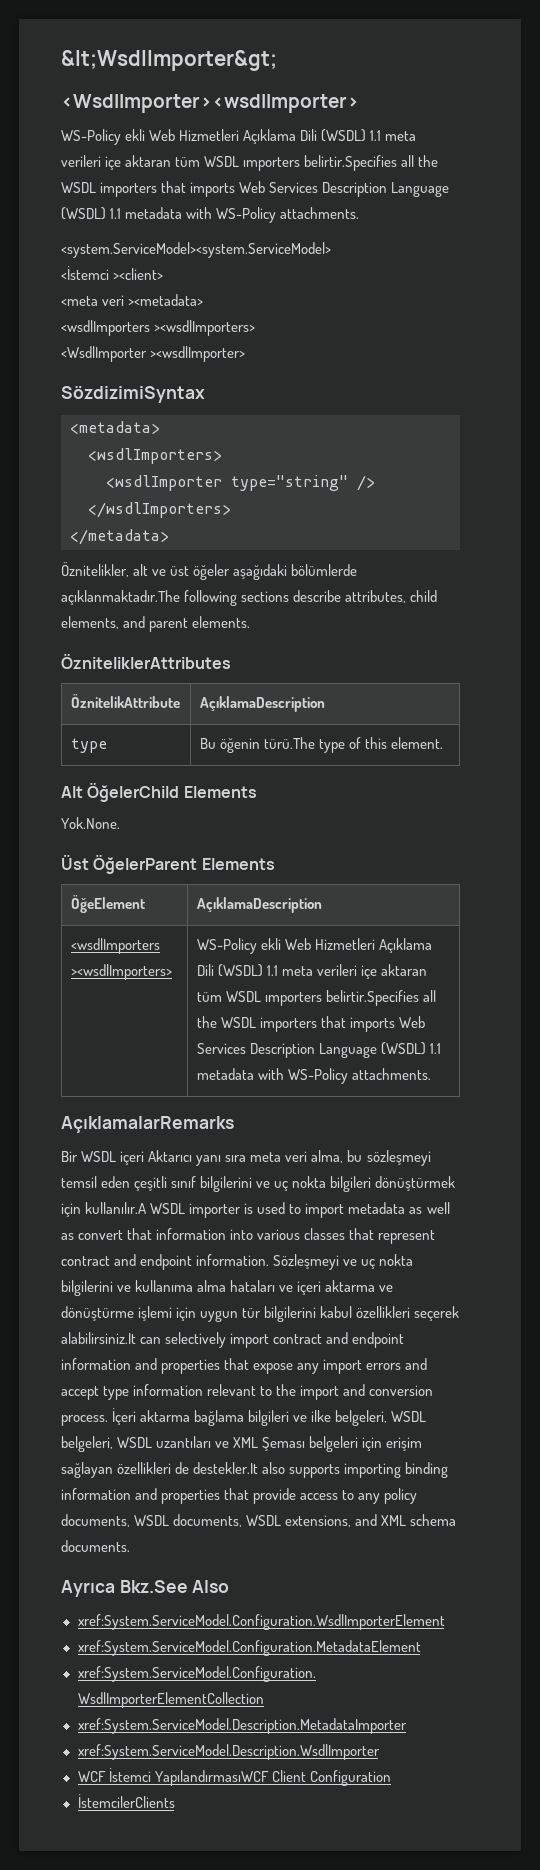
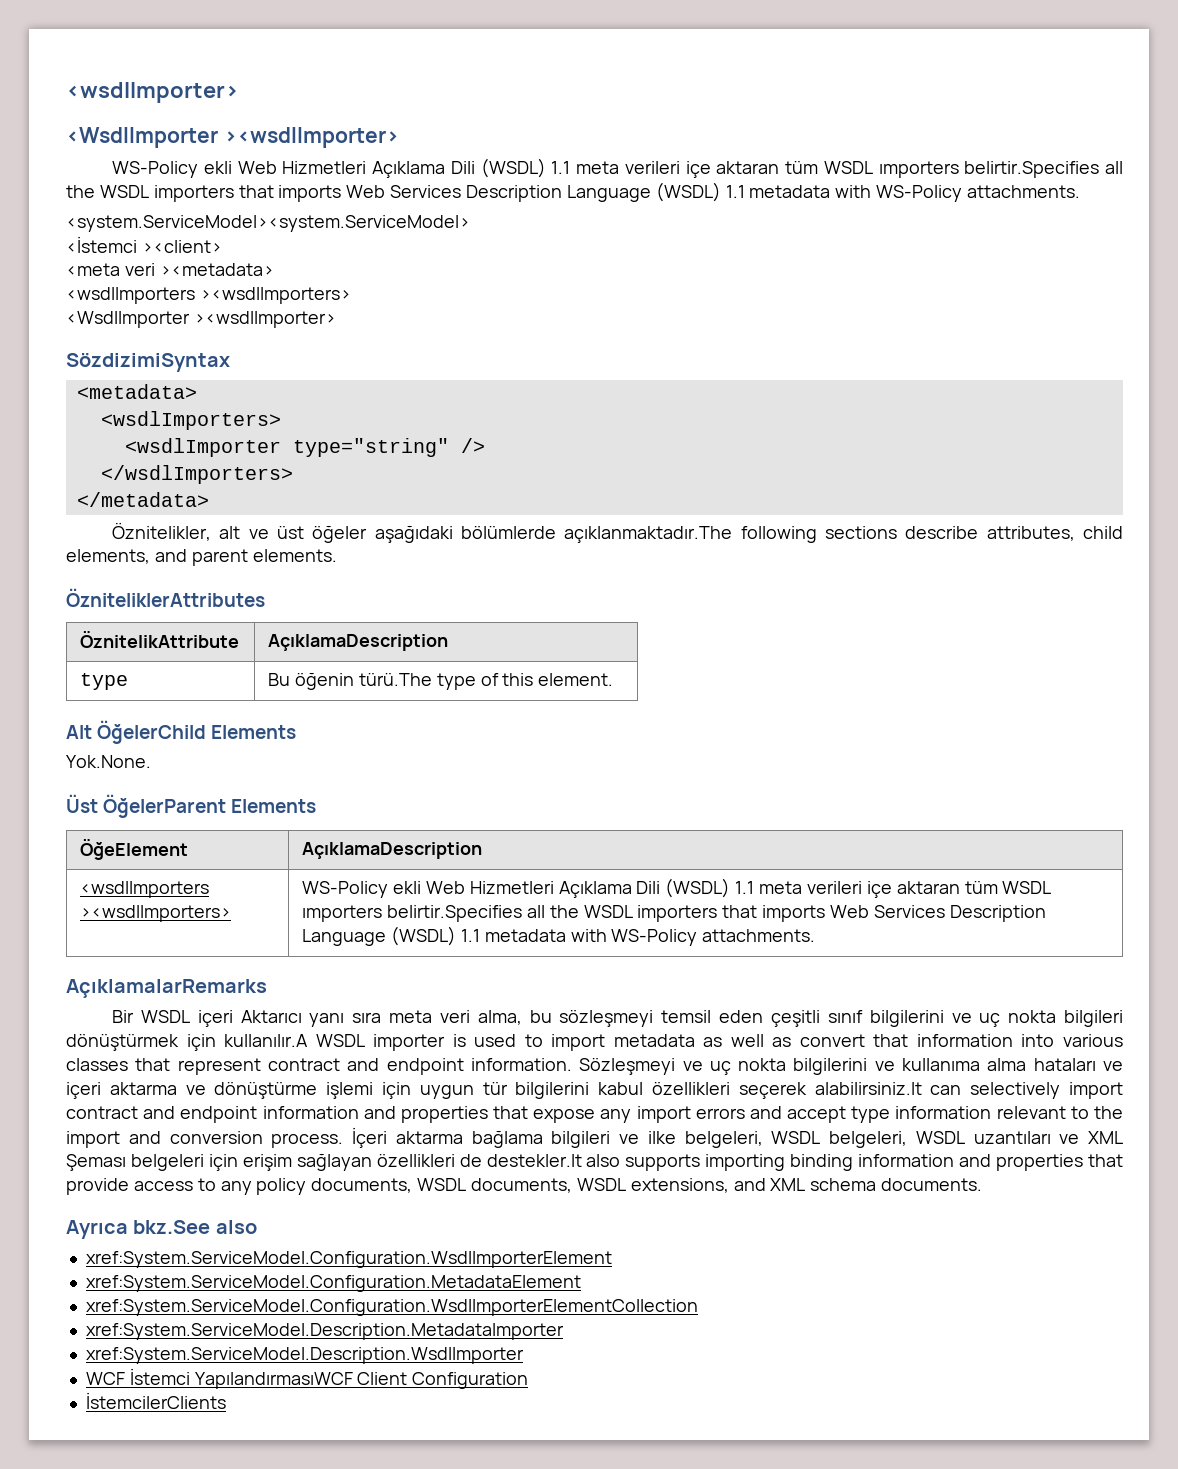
[61,50,277,71] [61,94,359,113] &lt;WsdlImporter&gt; // <WsdlImporter><wsdlImporter> -> [66,82,239,103] [66,127,399,148] <wsdlImporter> // <WsdlImporter ><wsdlImporter>
[119,1580,230,1593] Bkz.See Also -> [133,1220,257,1234] bkz.See also

